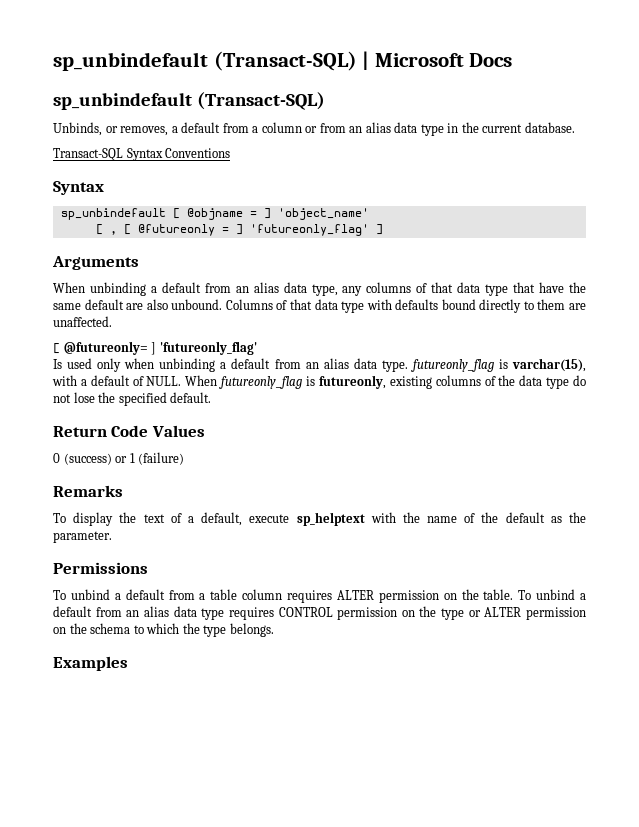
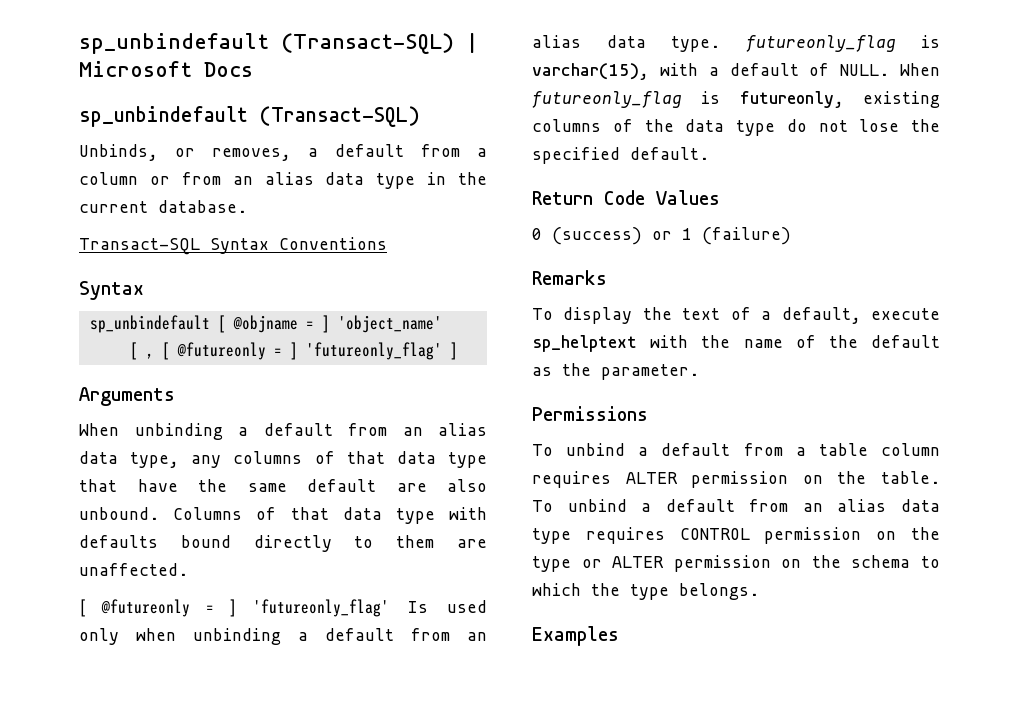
[63,341,257,355] @futureonly= ] 'futureonly_flag' // -> [101,599,389,617] @futureonly = ] 'futureonly_flag'

